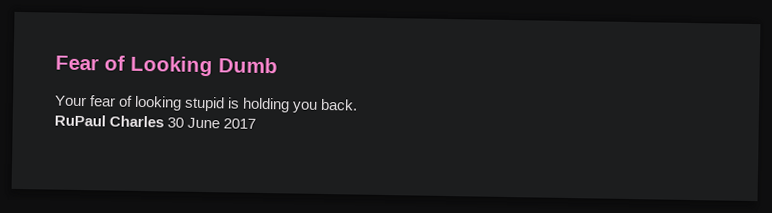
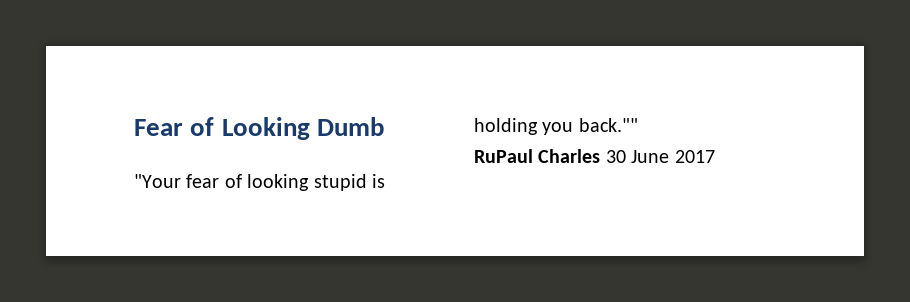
[54,95,87,107] Your -> [134,174,181,188] "Your
[320,98,359,111] back. -> [578,118,638,132] back.""

